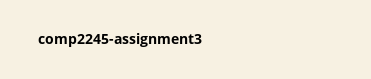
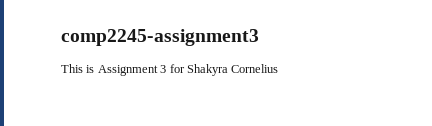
(202, 40) none -> [61,64,279,76] // This is Assignment 3 for Shakyra Cornelius

